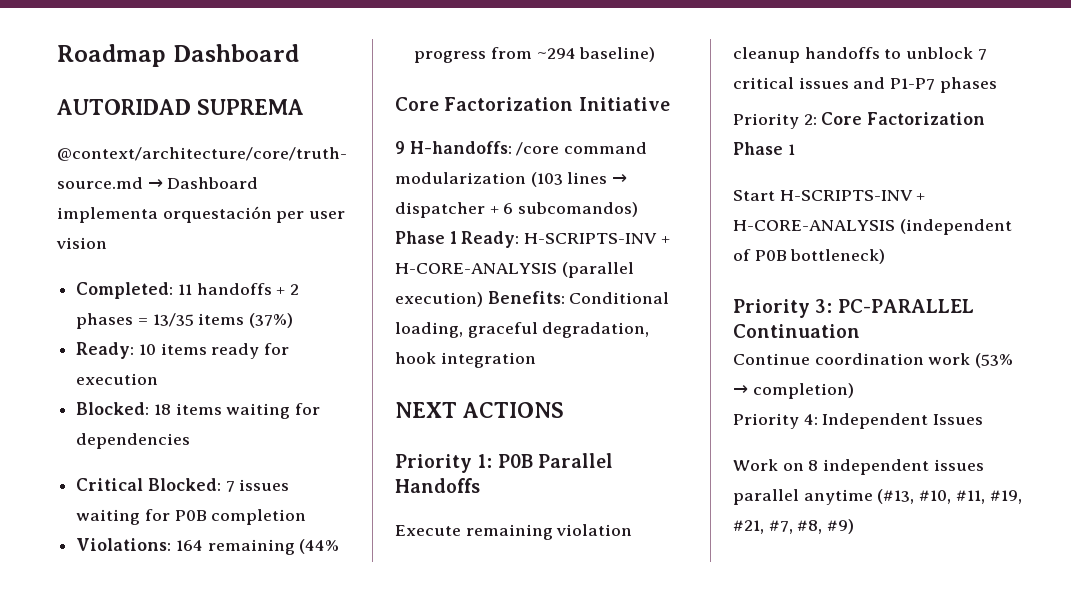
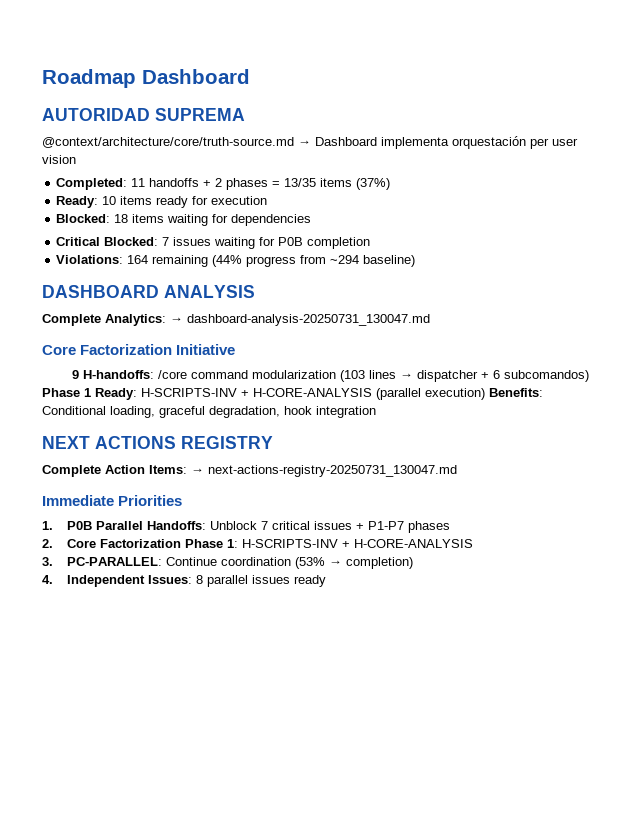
(656, 54) none -> [42,285,255,298] [42,314,430,326] // DASHBOARD ANALYSIS // Complete Analytics: → dashboard-analysis-20250731_130047.md
[395,453,613,473] [395,478,480,493] [395,524,633,540] [733,47,974,63] // Priority 1: P0B Parallel Handoffs // Execute remaining violation cleanup handoffs to unblock -> [181,436,273,449] [42,465,457,477] [42,495,183,506] [42,521,257,530] REGISTRY // Complete Action Items: → next-actions-registry-20250731_130047.md // Immediate Priorities // 1. P0B Parallel Handoffs: Unblock
[853,77,886,89] and -> [355,523,364,530] +
[733,113,817,129] Priority 2: -> [42,539,53,548] 2.
[787,144,795,155] [733,190,926,201] [733,219,1012,235] [733,249,886,264] [733,299,974,318] [733,324,860,338] 1 // Start H-SCRIPTS-INV + H-CORE-ANALYSIS (independent of P0B bottleneck) // Priority 3: PC-PARALLEL Continuation // -> [226,539,473,548] [42,557,162,566] 1: H-SCRIPTS-INV + H-CORE-ANALYSIS // 3. PC-PARALLEL:
[928,353,971,365] work -> (291, 561) none
[733,413,984,429] [733,459,984,475] [733,489,1022,505] [733,519,855,534] Priority 4: Independent Issues // Work on 8 independent issues parallel anytime (#13, #10, #11, #19, #21, #7, #8, #9) -> [42,575,326,587] 4. Independent Issues: 8 parallel issues ready

